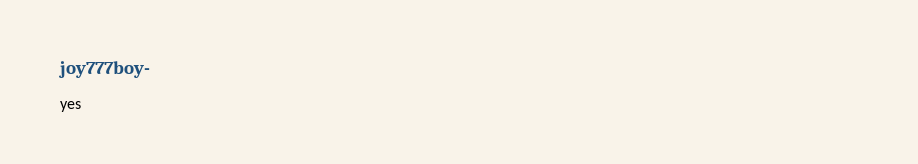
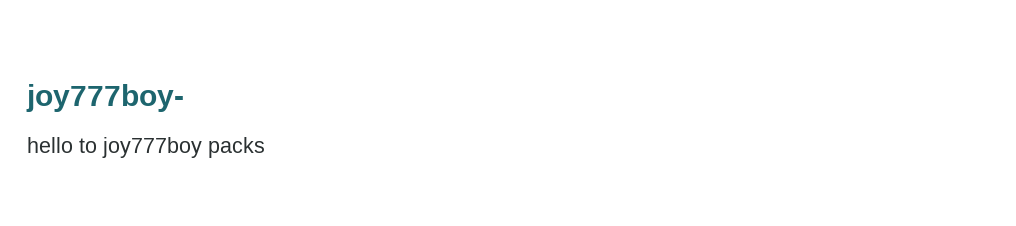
[60,101,81,112] yes -> [27,137,265,158] hello to joy777boy packs

